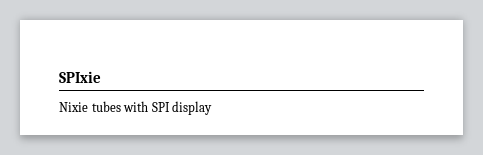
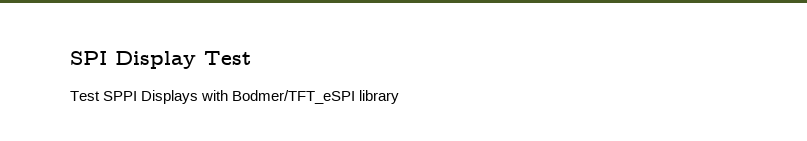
[59,71,101,83] [59,101,213,115] SPIxie // Nixie tubes with SPI display -> [70,51,251,69] [70,90,400,104] SPI Display Test // Test SPPI Displays with Bodmer/TFT_eSPI library

